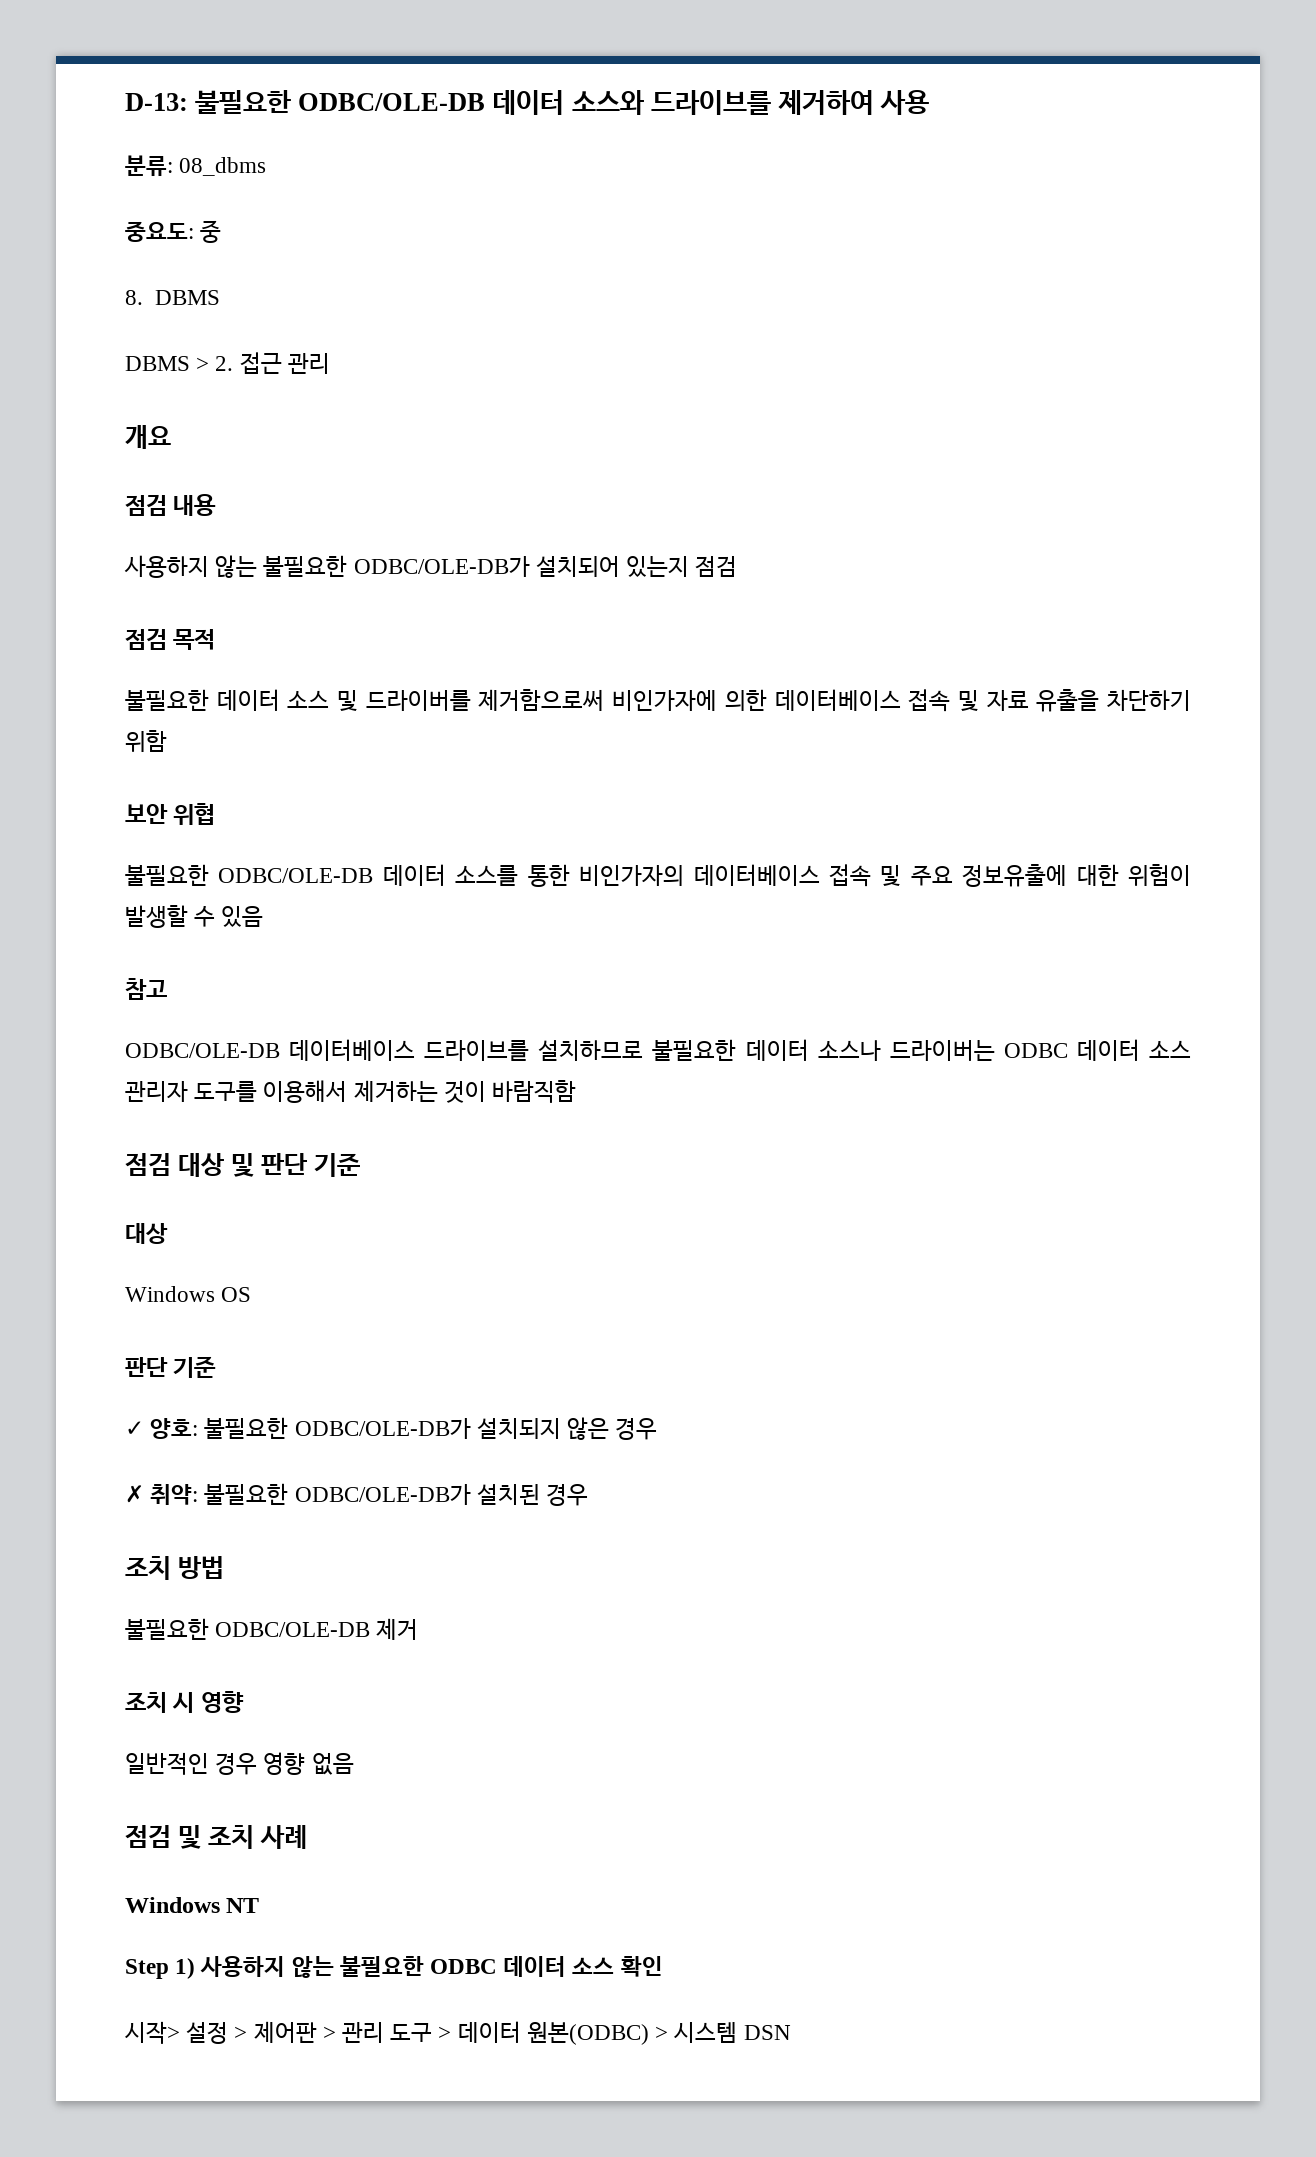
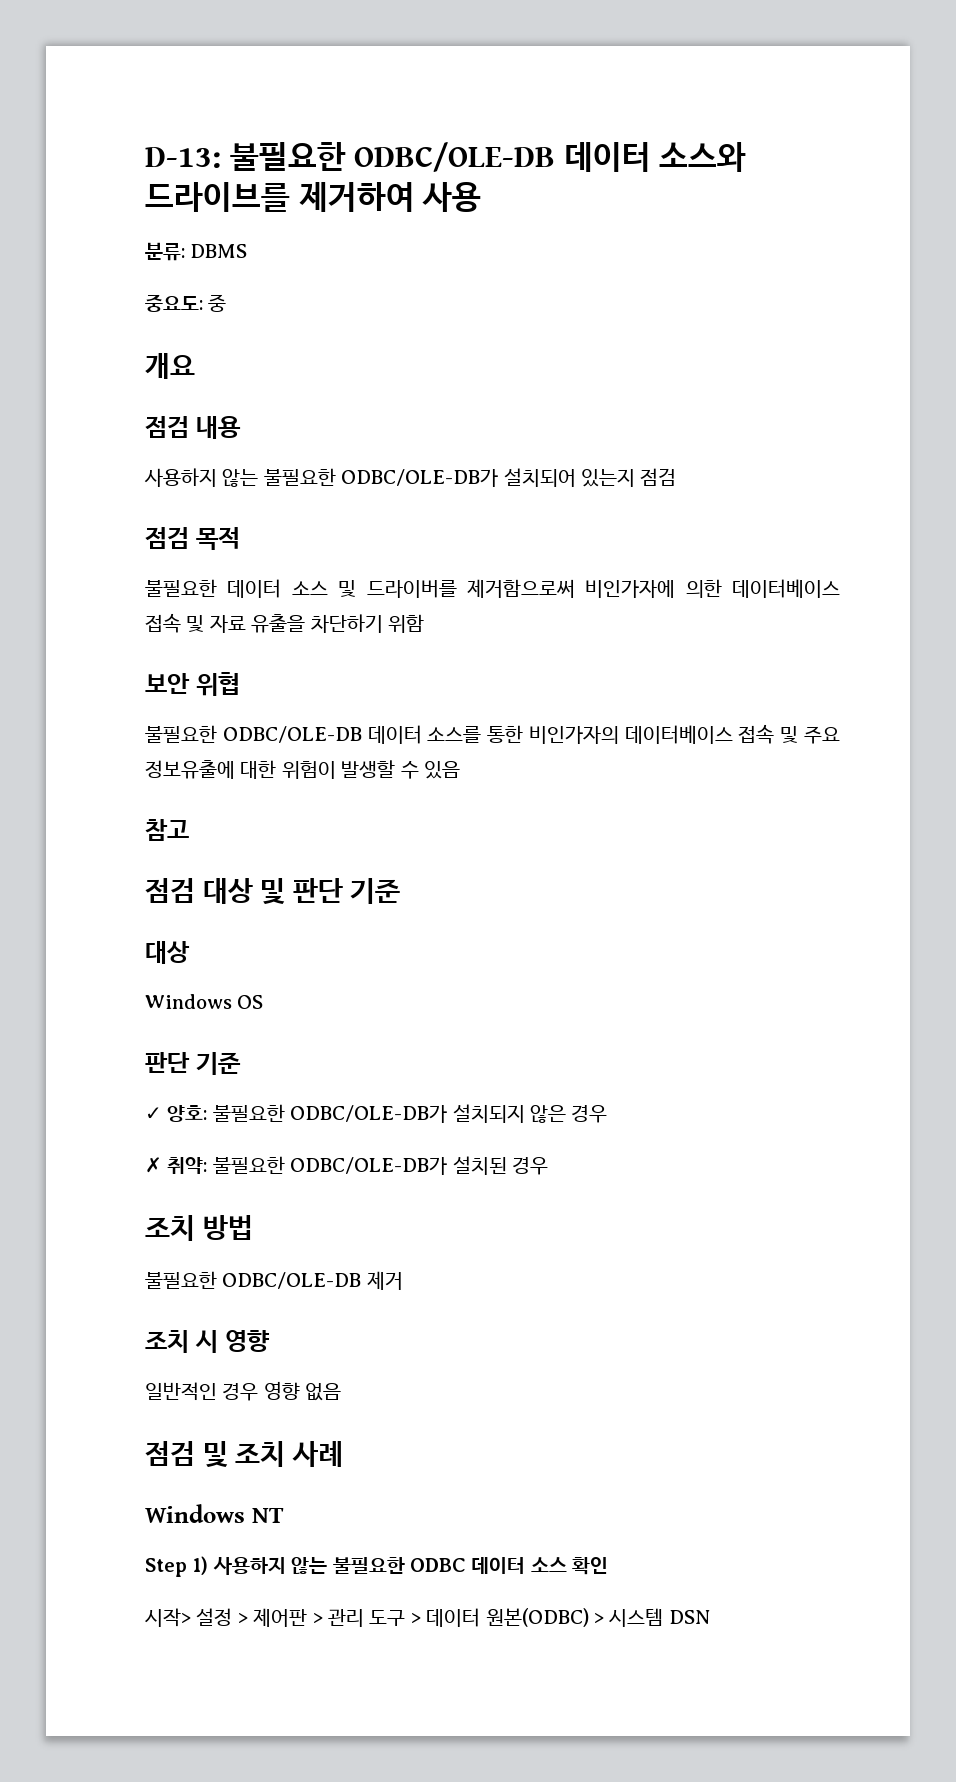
[179,157,267,176] 08_dbms -> [190,244,248,258] DBMS
[125,290,220,305] [125,352,330,374] // 8. DBMS // DBMS > 2. 접근 관리 -> (227, 303) none
[125,1039,1191,1061] [125,1080,577,1103] // ODBC/OLE-DB 데이터베이스 드라이브를 설치하므로 불필요한 데이터 소스나 드라이버는 ODBC 데이터 소스 관리자 도구를 이용해서 제거하는 것이 바람직함 -> (189, 830) none

